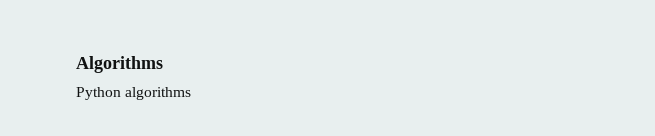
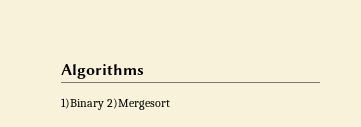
[76,87,192,100] Python algorithms -> [61,98,171,110] 1)Binary 2)Mergesort

